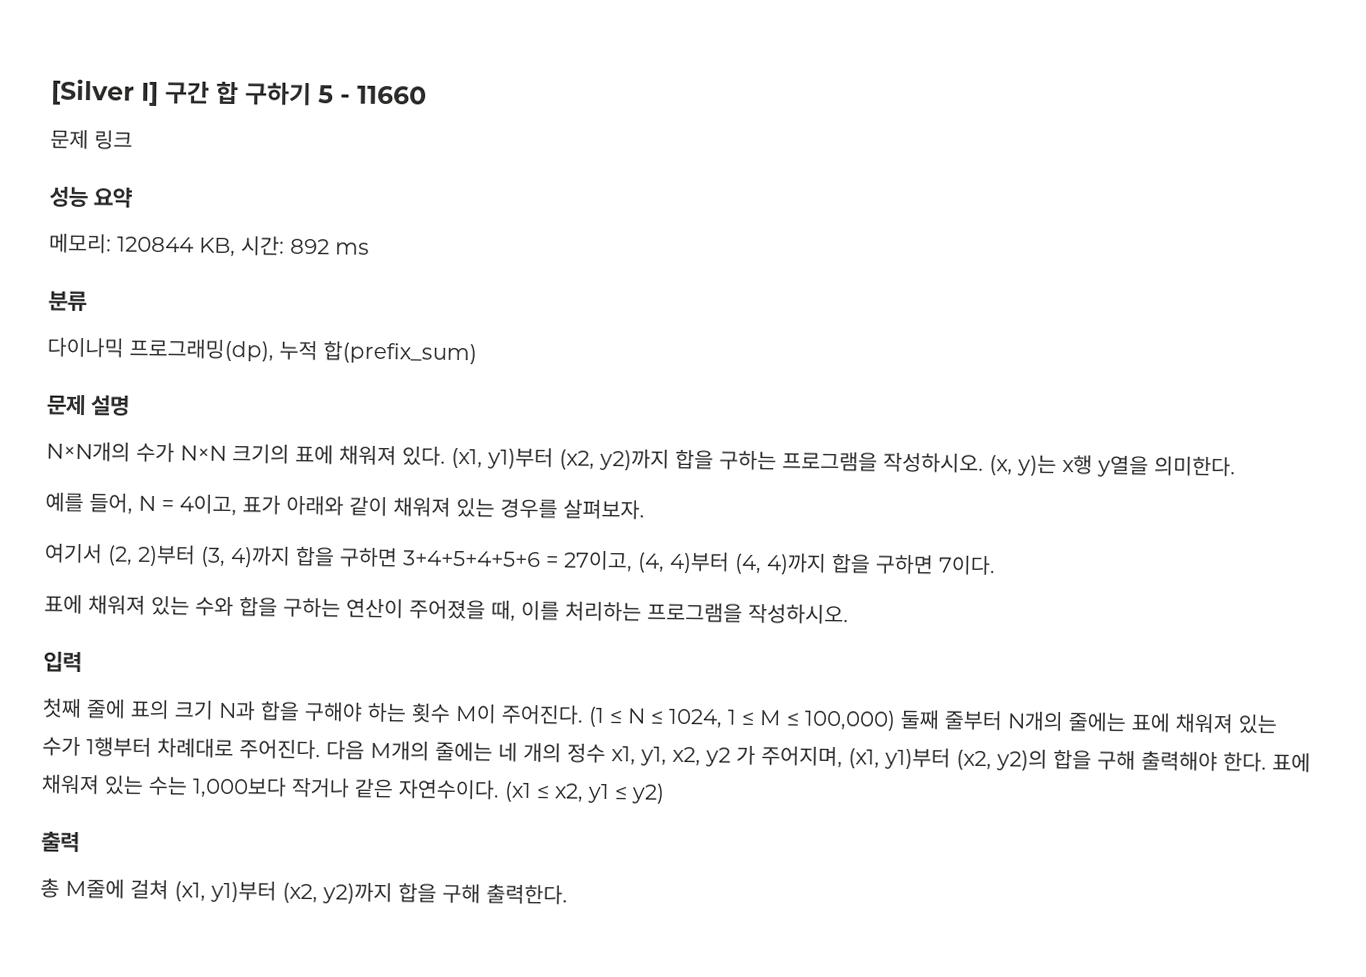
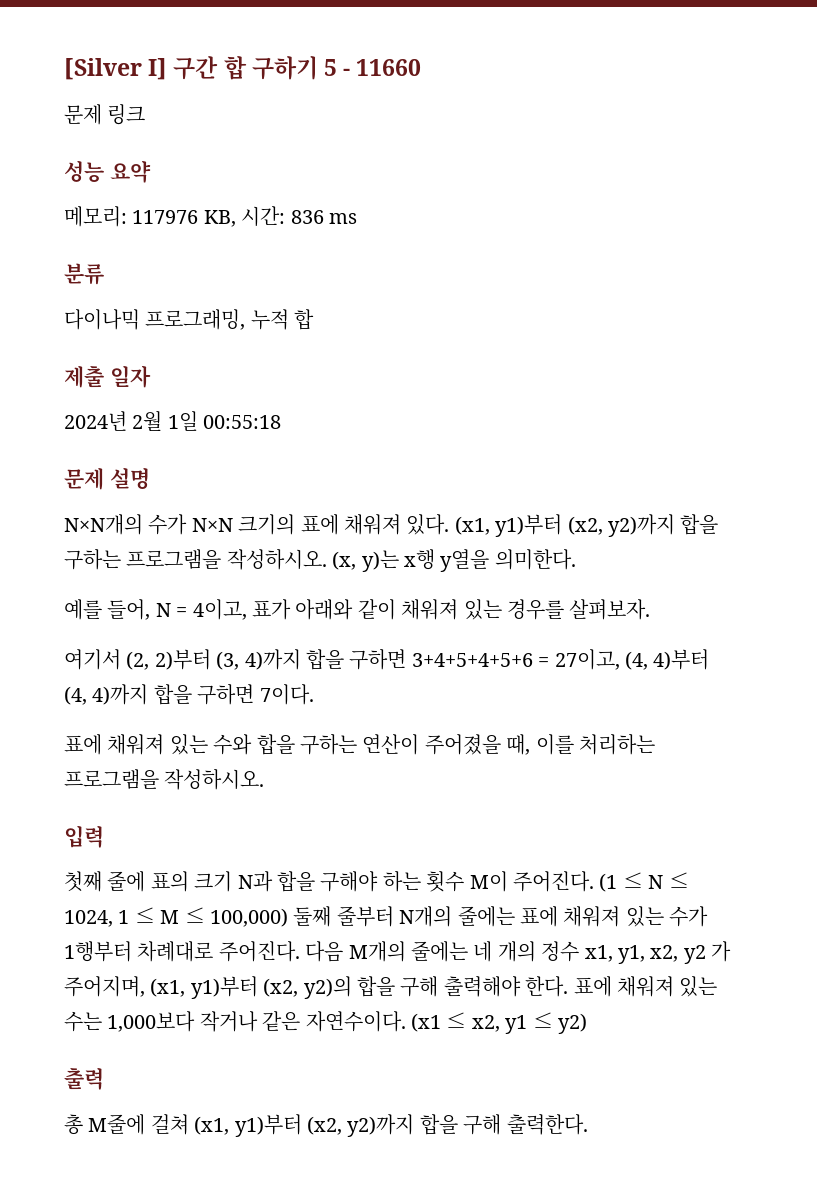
[117,236,194,253] 120844 -> [132,210,199,224] 117976
[290,238,330,255] 892 -> [290,210,324,224] 836
[129,338,477,365] 프로그래밍(dp), 누적 합(prefix_sum) -> [145,309,315,330] [64,365,151,388] [64,410,282,431] 프로그래밍, 누적 합 // 제출 일자 // 2024년 2월 1일 00:55:18

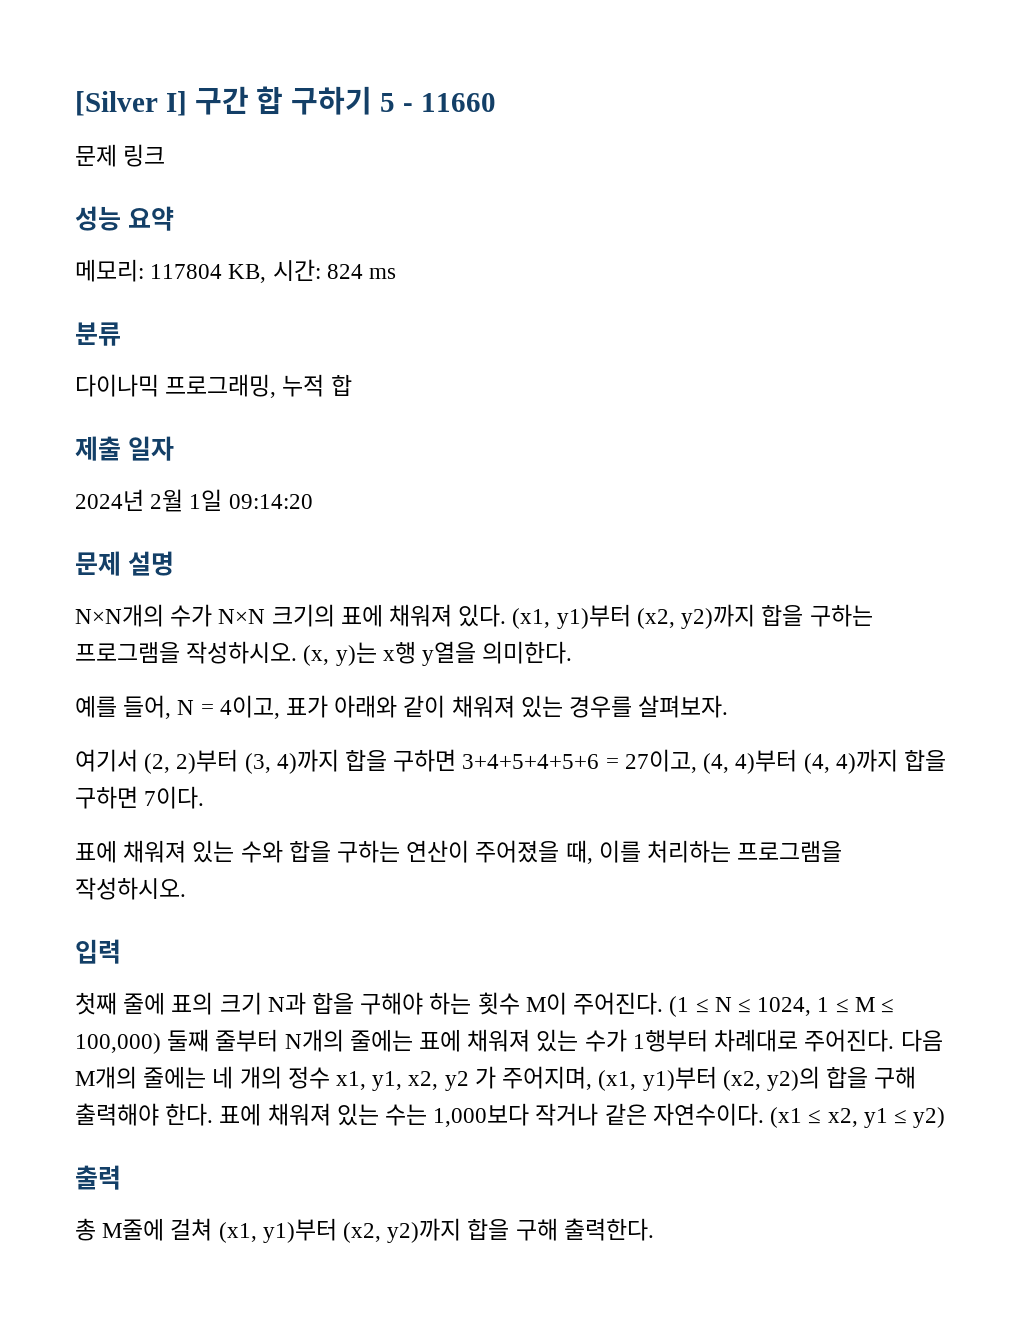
[132,210,199,224] 117976 -> [150,264,223,279] 117804
[290,210,324,224] 836 -> [326,264,363,279] 824
[203,415,282,429] 00:55:18 -> [228,494,313,509] 09:14:20

